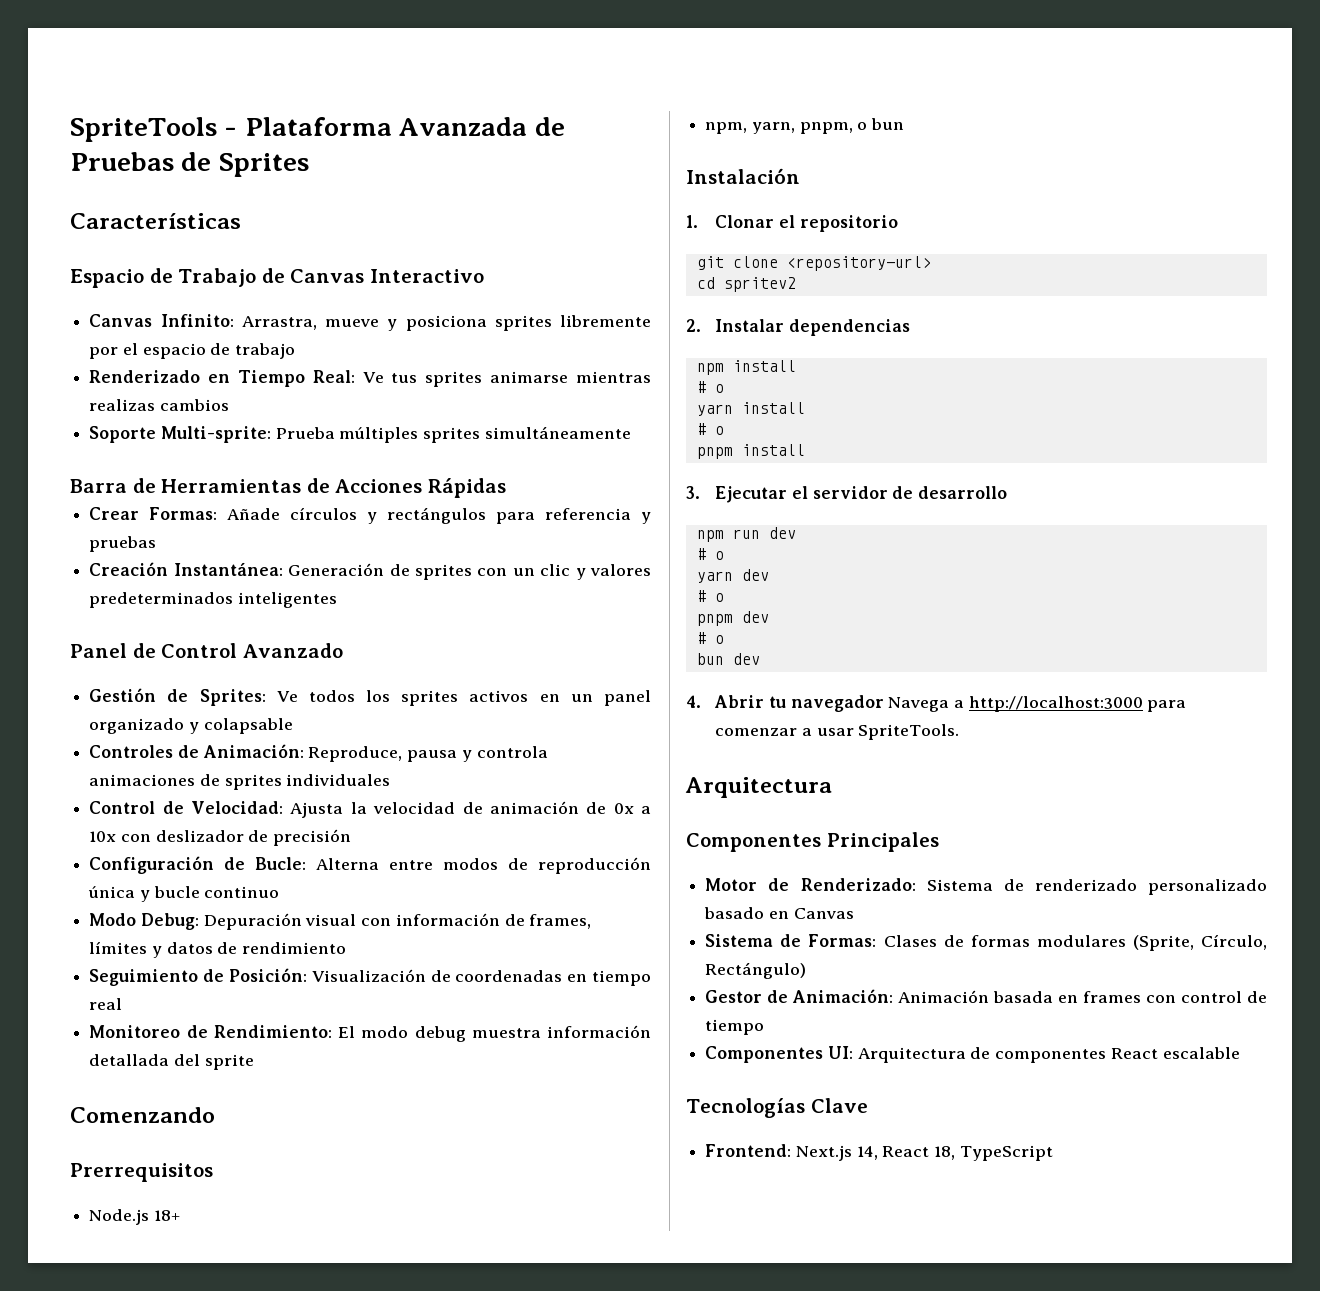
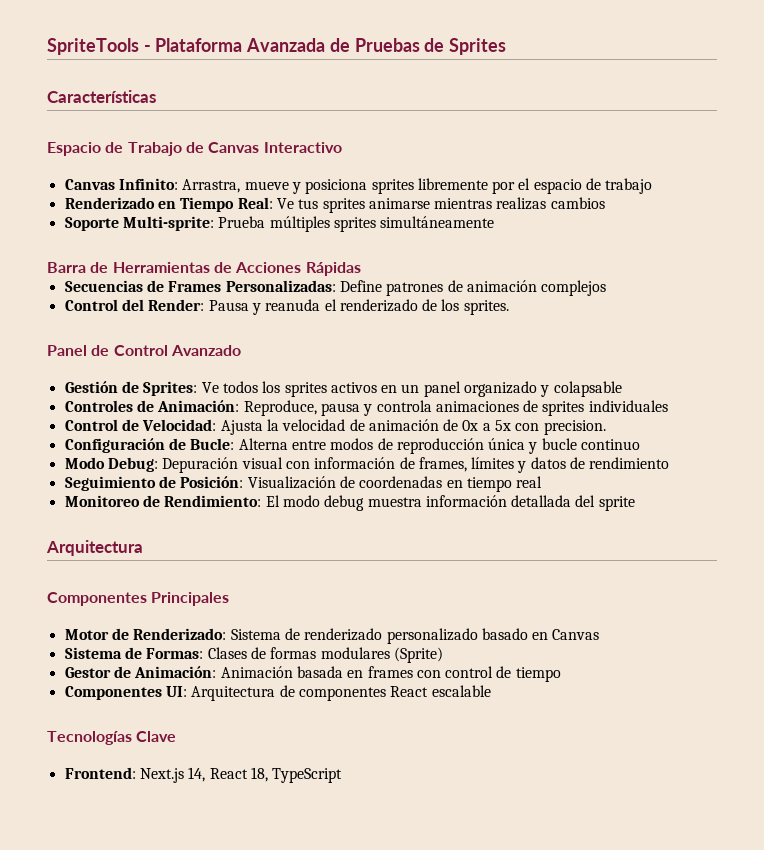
[89,507,651,524] [89,536,157,552] [89,562,652,580] [89,592,337,608] Crear Formas: Añade círculos y rectángulos para referencia y pruebas // Creación Instantánea: Generación de sprites con un clic y valores predeterminados inteligentes -> [64,280,607,296] [64,299,509,315] Secuencias de Frames Personalizadas: Define patrones de animación complejos // Control del Render: Pausa y reanuda el renderizado de los sprites.
[89,829,352,846] 10x con deslizador de precisión -> [495,420,606,435] 5x con precision.
[70,1107,215,1123] [70,1163,213,1182] [89,1209,180,1225] [705,118,905,134] [686,168,800,184] [686,215,898,232] [696,256,931,271] [696,277,796,292] [686,319,910,336] [696,360,796,375] [696,381,724,393] [696,402,805,416] [696,423,724,435] [696,444,805,459] [686,486,1008,503] [696,527,796,542] [696,548,724,560] [696,569,769,583] [696,590,724,602] [696,611,769,626] [696,632,724,644] [696,653,760,665] [686,695,1187,712] [715,724,960,740] // Comenzando // Prerrequisitos // Node.js 18+ // npm, yarn, pnpm, o bun // Instalación // 1. Clonar el repositorio // git clone <repository-url> // cd spritev2 // 2. Instalar dependencias // npm install // # o // yarn install // # o // pnpm install // 3. Ejecutar el servidor de desarrollo // npm run dev // # o // yarn dev // # o // pnpm dev // # o // bun dev // 4. Abrir tu navegador Navega a http://localhost:3000 para comenzar a usar SpriteTools. -> (635, 503) none
[1132,934,1267,951] [705,962,807,979] (Sprite, Círculo, Rectángulo) -> [393,647,443,663] (Sprite)

